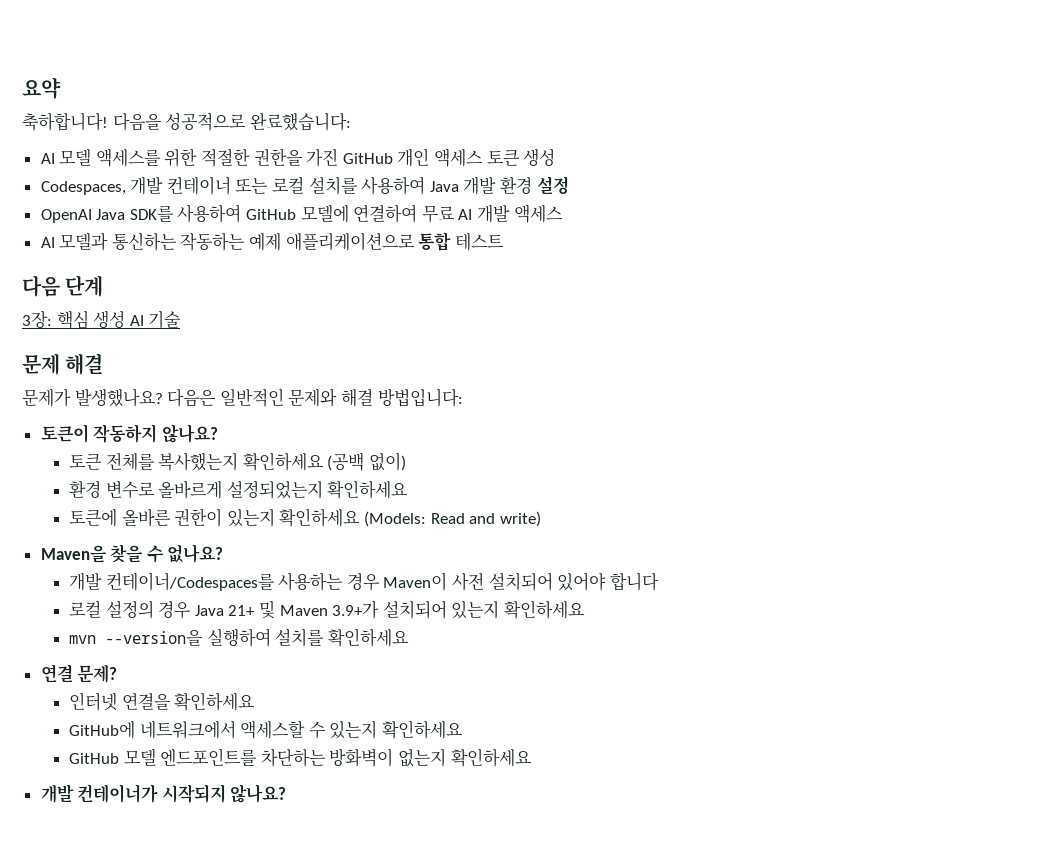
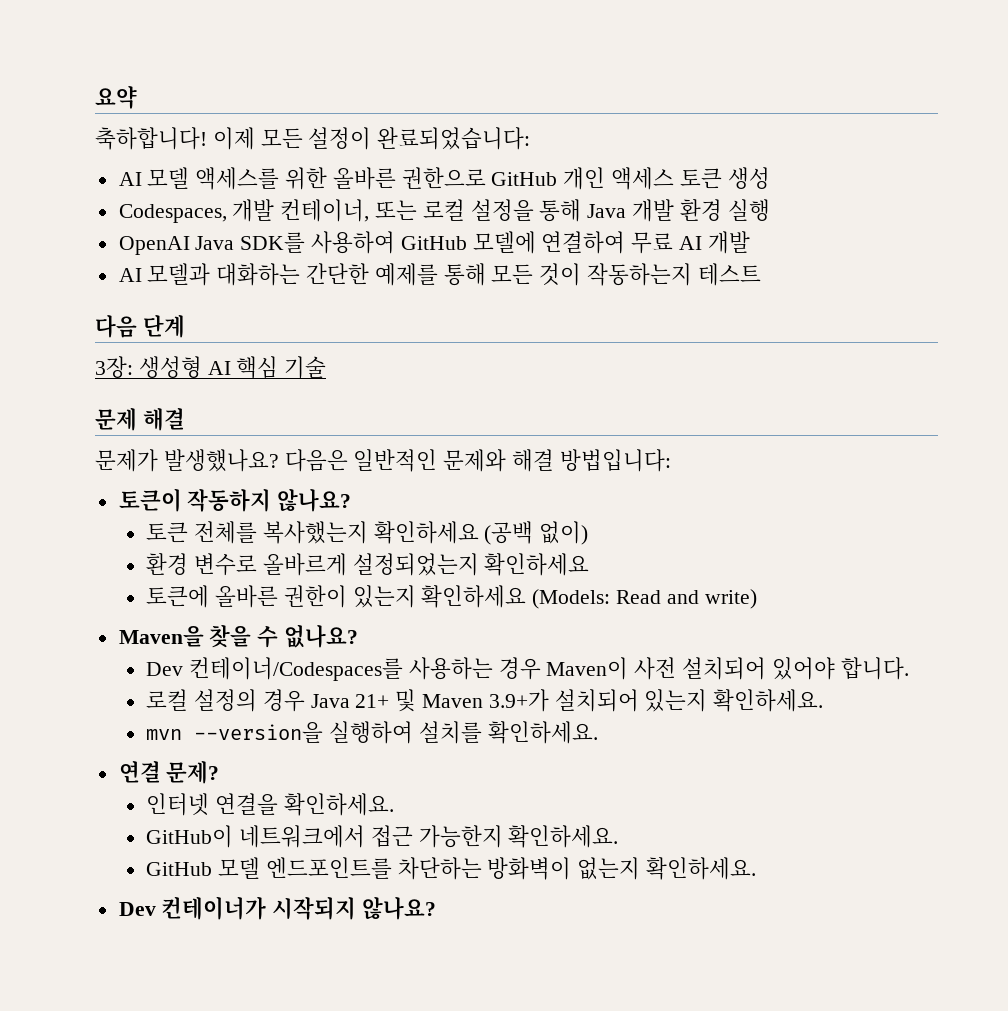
[112,113,351,131] 다음을 성공적으로 완료했습니다: -> [212,127,531,150] 이제 모든 설정이 완료되었습니다:
[201,148,339,167] 적절한 권한을 가진 -> [332,167,486,190] 올바른 권한으로
[166,176,231,195] 컨테이너 -> [280,199,370,222] 컨테이너,
[308,176,426,195] 설치를 사용하여 -> [470,199,582,222] 설정을 통해
[536,176,569,194] 설정 -> [727,199,770,221] 실행
[513,204,563,223] 액세스 -> (750, 242) none
[111,232,452,251] 통신하는 작동하는 예제 애플리케이션으로 통합 -> [216,263,693,286] 대화하는 간단한 예제를 통해 모든 것이 작동하는지
[56,310,144,329] 핵심 생성 AI -> [138,356,279,379] 생성형 AI 핵심
[69,572,103,591] 개발 -> [146,662,184,676] Dev
[609,573,659,591] 합니다 -> [840,657,909,680] 합니다.
[503,600,585,619] 확인하세요 -> [713,689,824,712] 확인하세요.
[327,628,409,647] 확인하세요 -> [487,721,598,744] 확인하세요.
[174,692,256,711] [69,720,463,739] 확인하세요 // GitHub에 네트워크에서 액세스할 수 있는지 확인하세요 -> [283,793,394,816] [146,825,619,848] 확인하세요. // GitHub이 네트워크에서 접근 가능한지 확인하세요.
[450,748,532,767] [40,784,74,803] 확인하세요 // 개발 -> [645,857,756,880] [118,902,156,916] 확인하세요. // Dev

